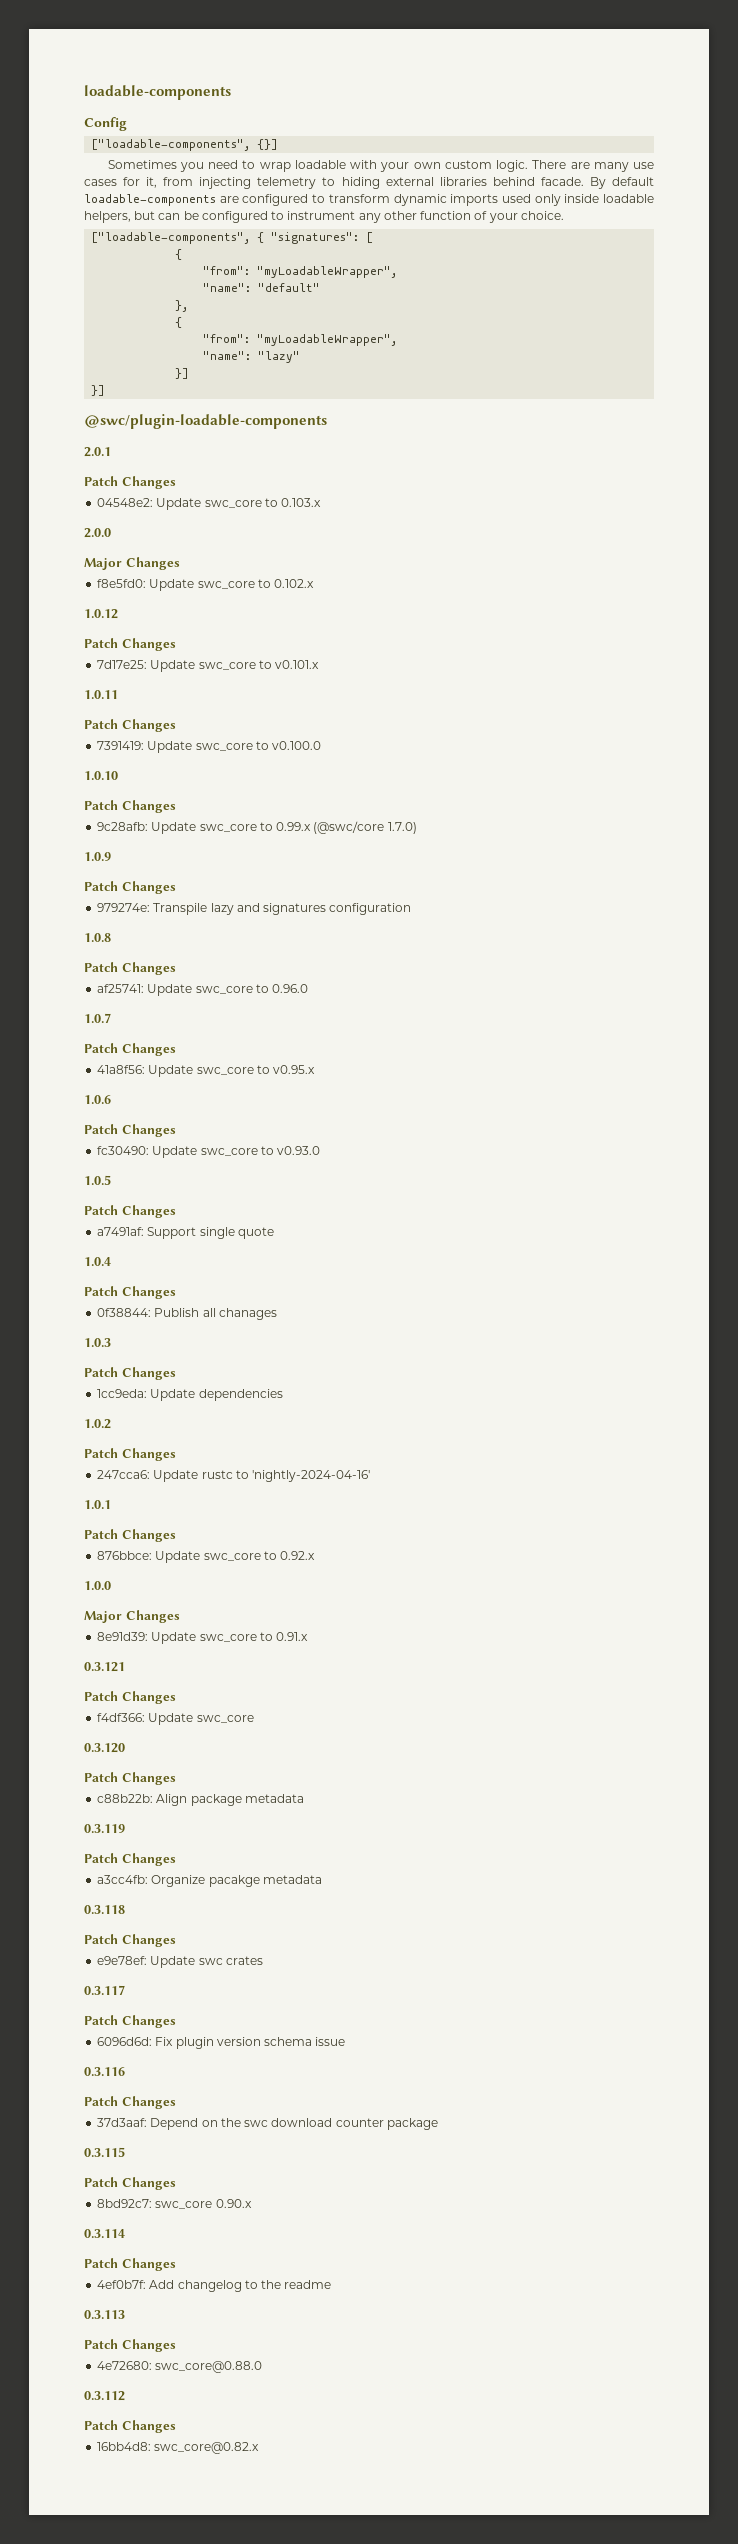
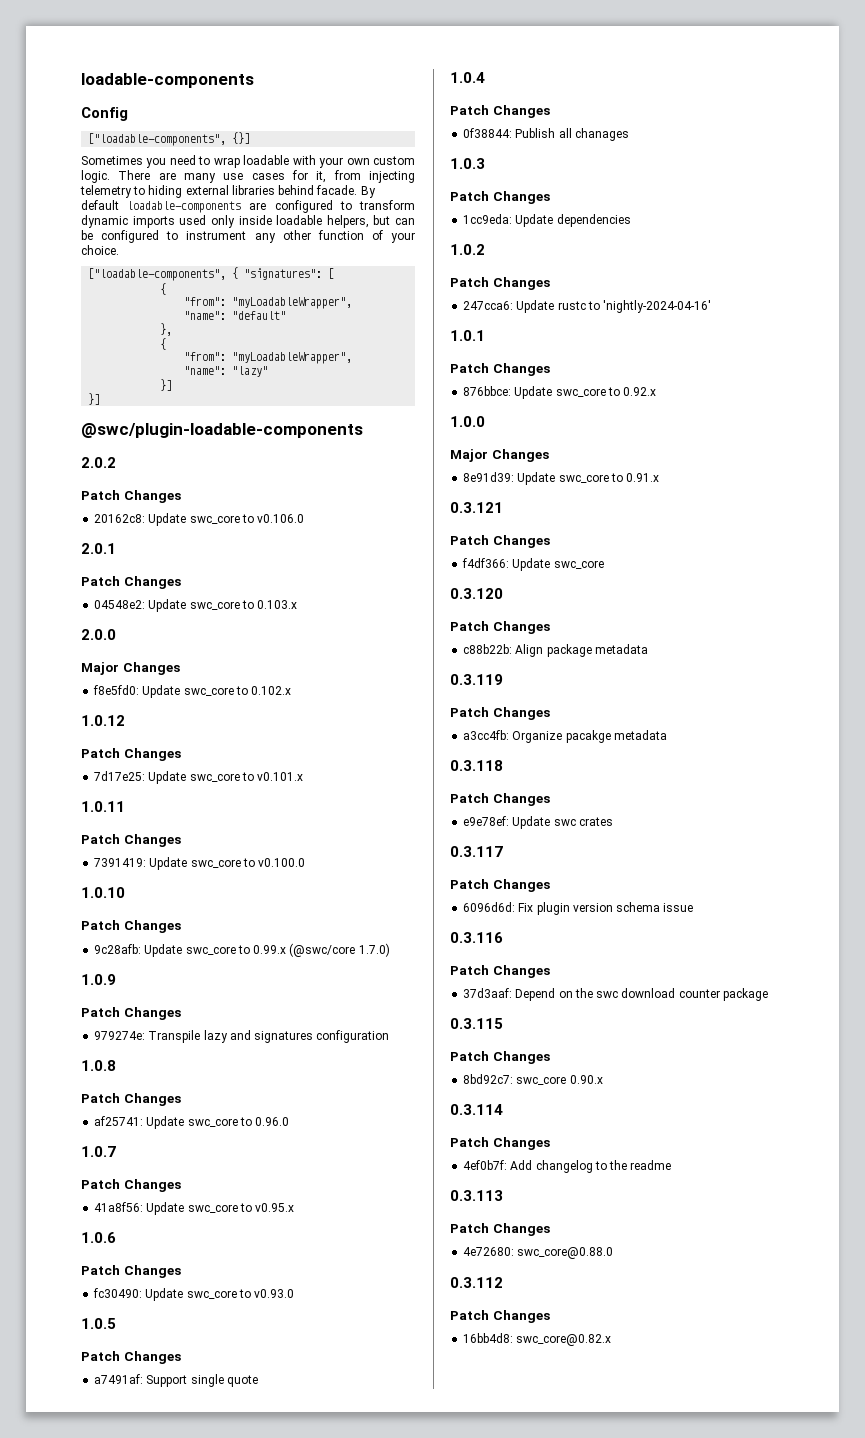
(327, 421) none -> [81,457,116,468] [81,490,181,503] [94,513,305,526] // 2.0.2 // Patch Changes // 20162c8: Update swc_core to v0.106.0

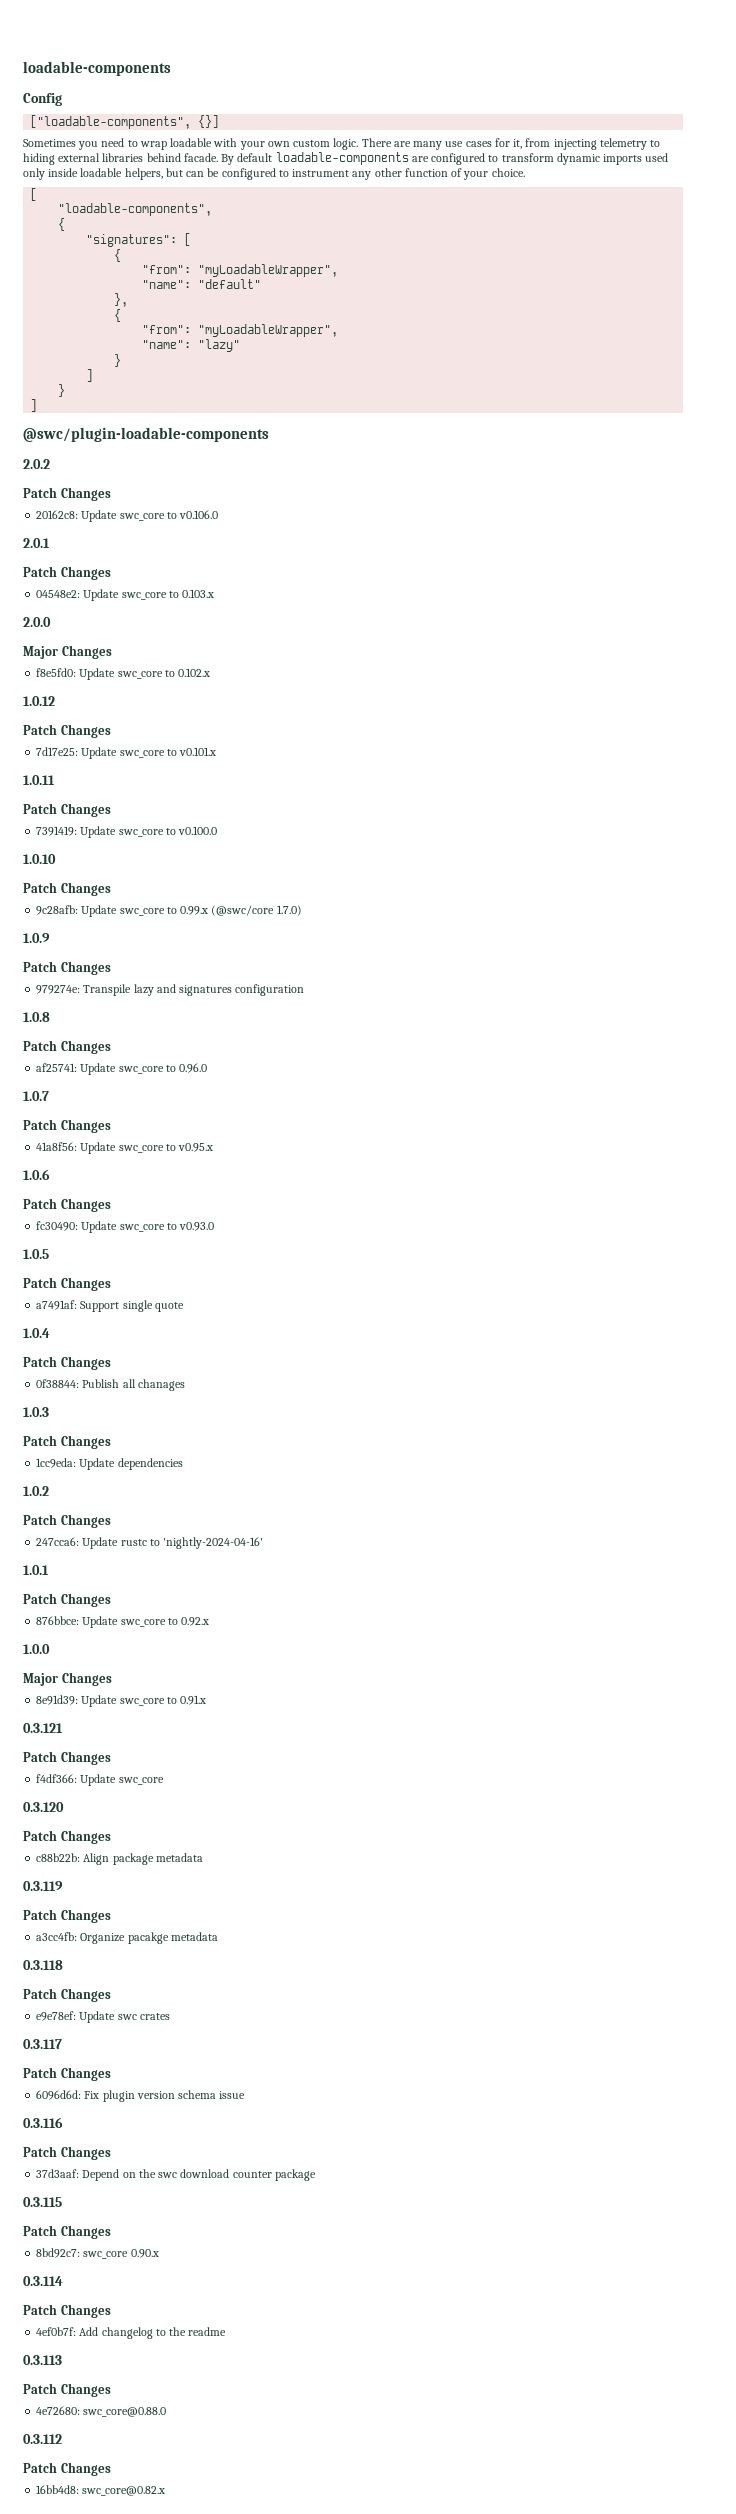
[88,267,239,281] ["loadable-components", { -> [30,188,38,201] [58,203,213,216] [58,218,66,231] [ // "loadable-components", // { //
[160,379,173,391] [88,393,101,405] }] // }] -> [114,354,122,367] [86,369,94,382] [58,384,66,397] [30,399,38,412] } // ] // } // ]

